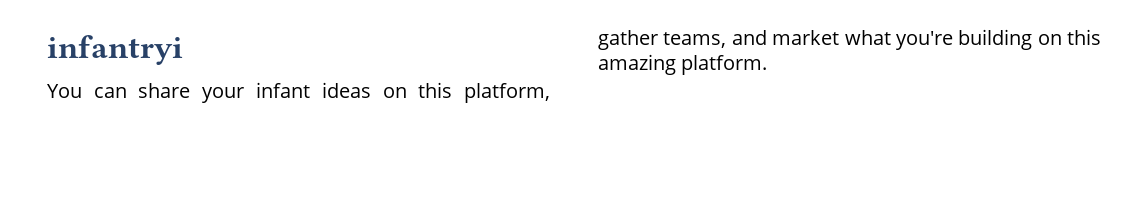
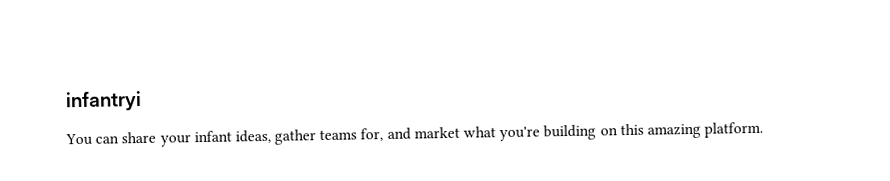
[321,82,550,103] [598,30,727,50] ideas on this platform, gather teams, -> [234,128,384,145] ideas, gather teams for,

